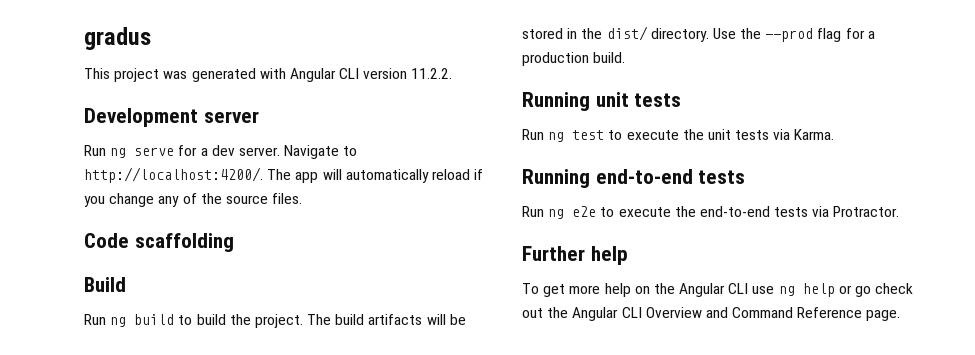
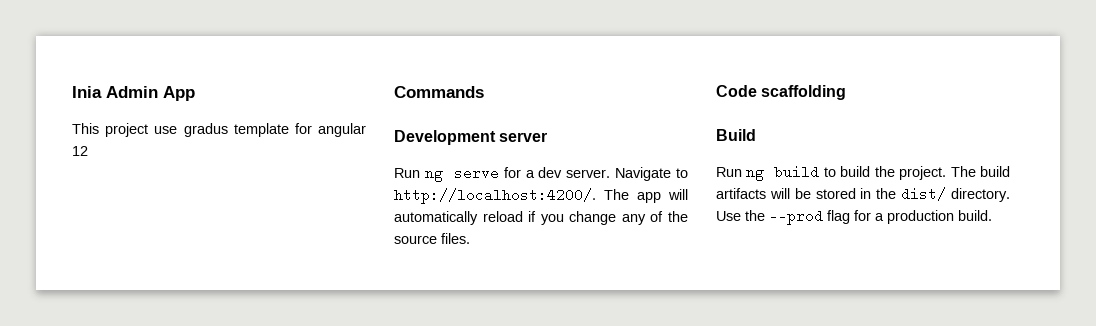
[84,27,151,50] gradus -> [72,86,195,101] Inia Admin App
[163,68,453,82] was generated with Angular CLI version 11.2.2. -> [154,123,366,137] [72,146,88,156] [394,86,484,98] use gradus template for angular 12 // Commands
[522,92,682,111] [522,129,835,142] [522,169,746,188] [522,206,900,219] [522,246,628,265] [522,283,914,297] [522,307,901,321] // Running unit tests // Run ng test to execute the unit tests via Karma. // Running end-to-end tests // Run ng e2e to execute the end-to-end tests via Protractor. // Further help // To get more help on the Angular CLI use ng help or go check out the Angular CLI Overview and Command Reference page. -> (992, 215) none

